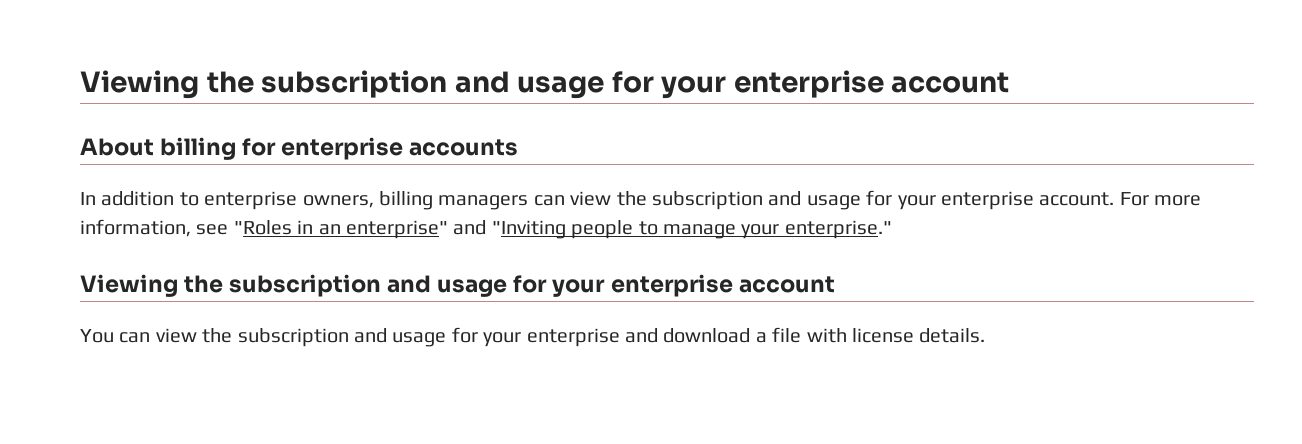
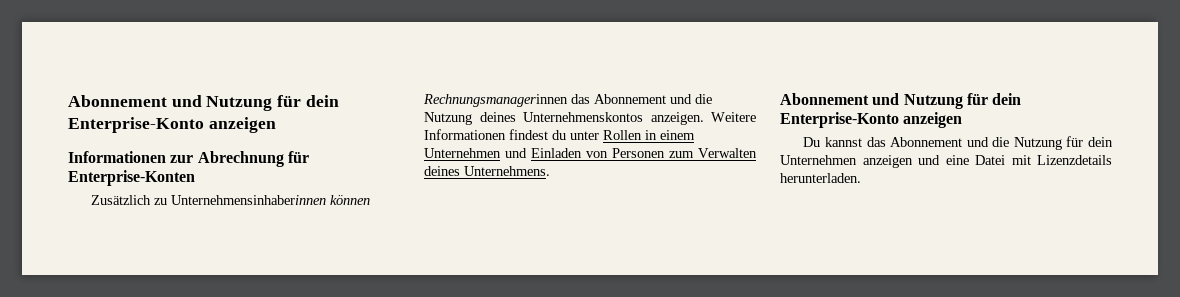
[80,70,1010,99] [80,137,519,160] [80,190,1202,210] [80,219,892,239] [80,274,835,297] [80,327,986,347] Viewing the subscription and usage for your enterprise account // About billing for enterprise accounts // In addition to enterprise owners, billing managers can view the subscription and usage for your enterprise account. For more information, see "Roles in an enterprise" and "Inviting people to manage your enterprise." // Viewing the subscription and usage for your enterprise account // You can view the subscription and usage for your enterprise and download a file with license details. -> [68,95,339,111] [68,117,276,133] [68,151,309,167] [68,170,195,186] [91,195,371,205] [423,94,712,107] [424,112,756,125] [424,129,695,140] [424,148,757,158] [424,166,550,176] [780,93,1022,109] [780,112,963,128] [803,136,1113,150] [780,155,1112,168] [780,173,861,183] Abonnement und Nutzung für dein Enterprise-Konto anzeigen // Informationen zur Abrechnung für Enterprise-Konten // Zusätzlich zu Unternehmensinhaberinnen können Rechnungsmanagerinnen das Abonnement und die Nutzung deines Unternehmenskontos anzeigen. Weitere Informationen findest du unter Rollen in einem Unternehmen und Einladen von Personen zum Verwalten deines Unternehmens. // Abonnement und Nutzung für dein Enterprise-Konto anzeigen // Du kannst das Abonnement und die Nutzung für dein Unternehmen anzeigen und eine Datei mit Lizenzdetails herunterladen.

